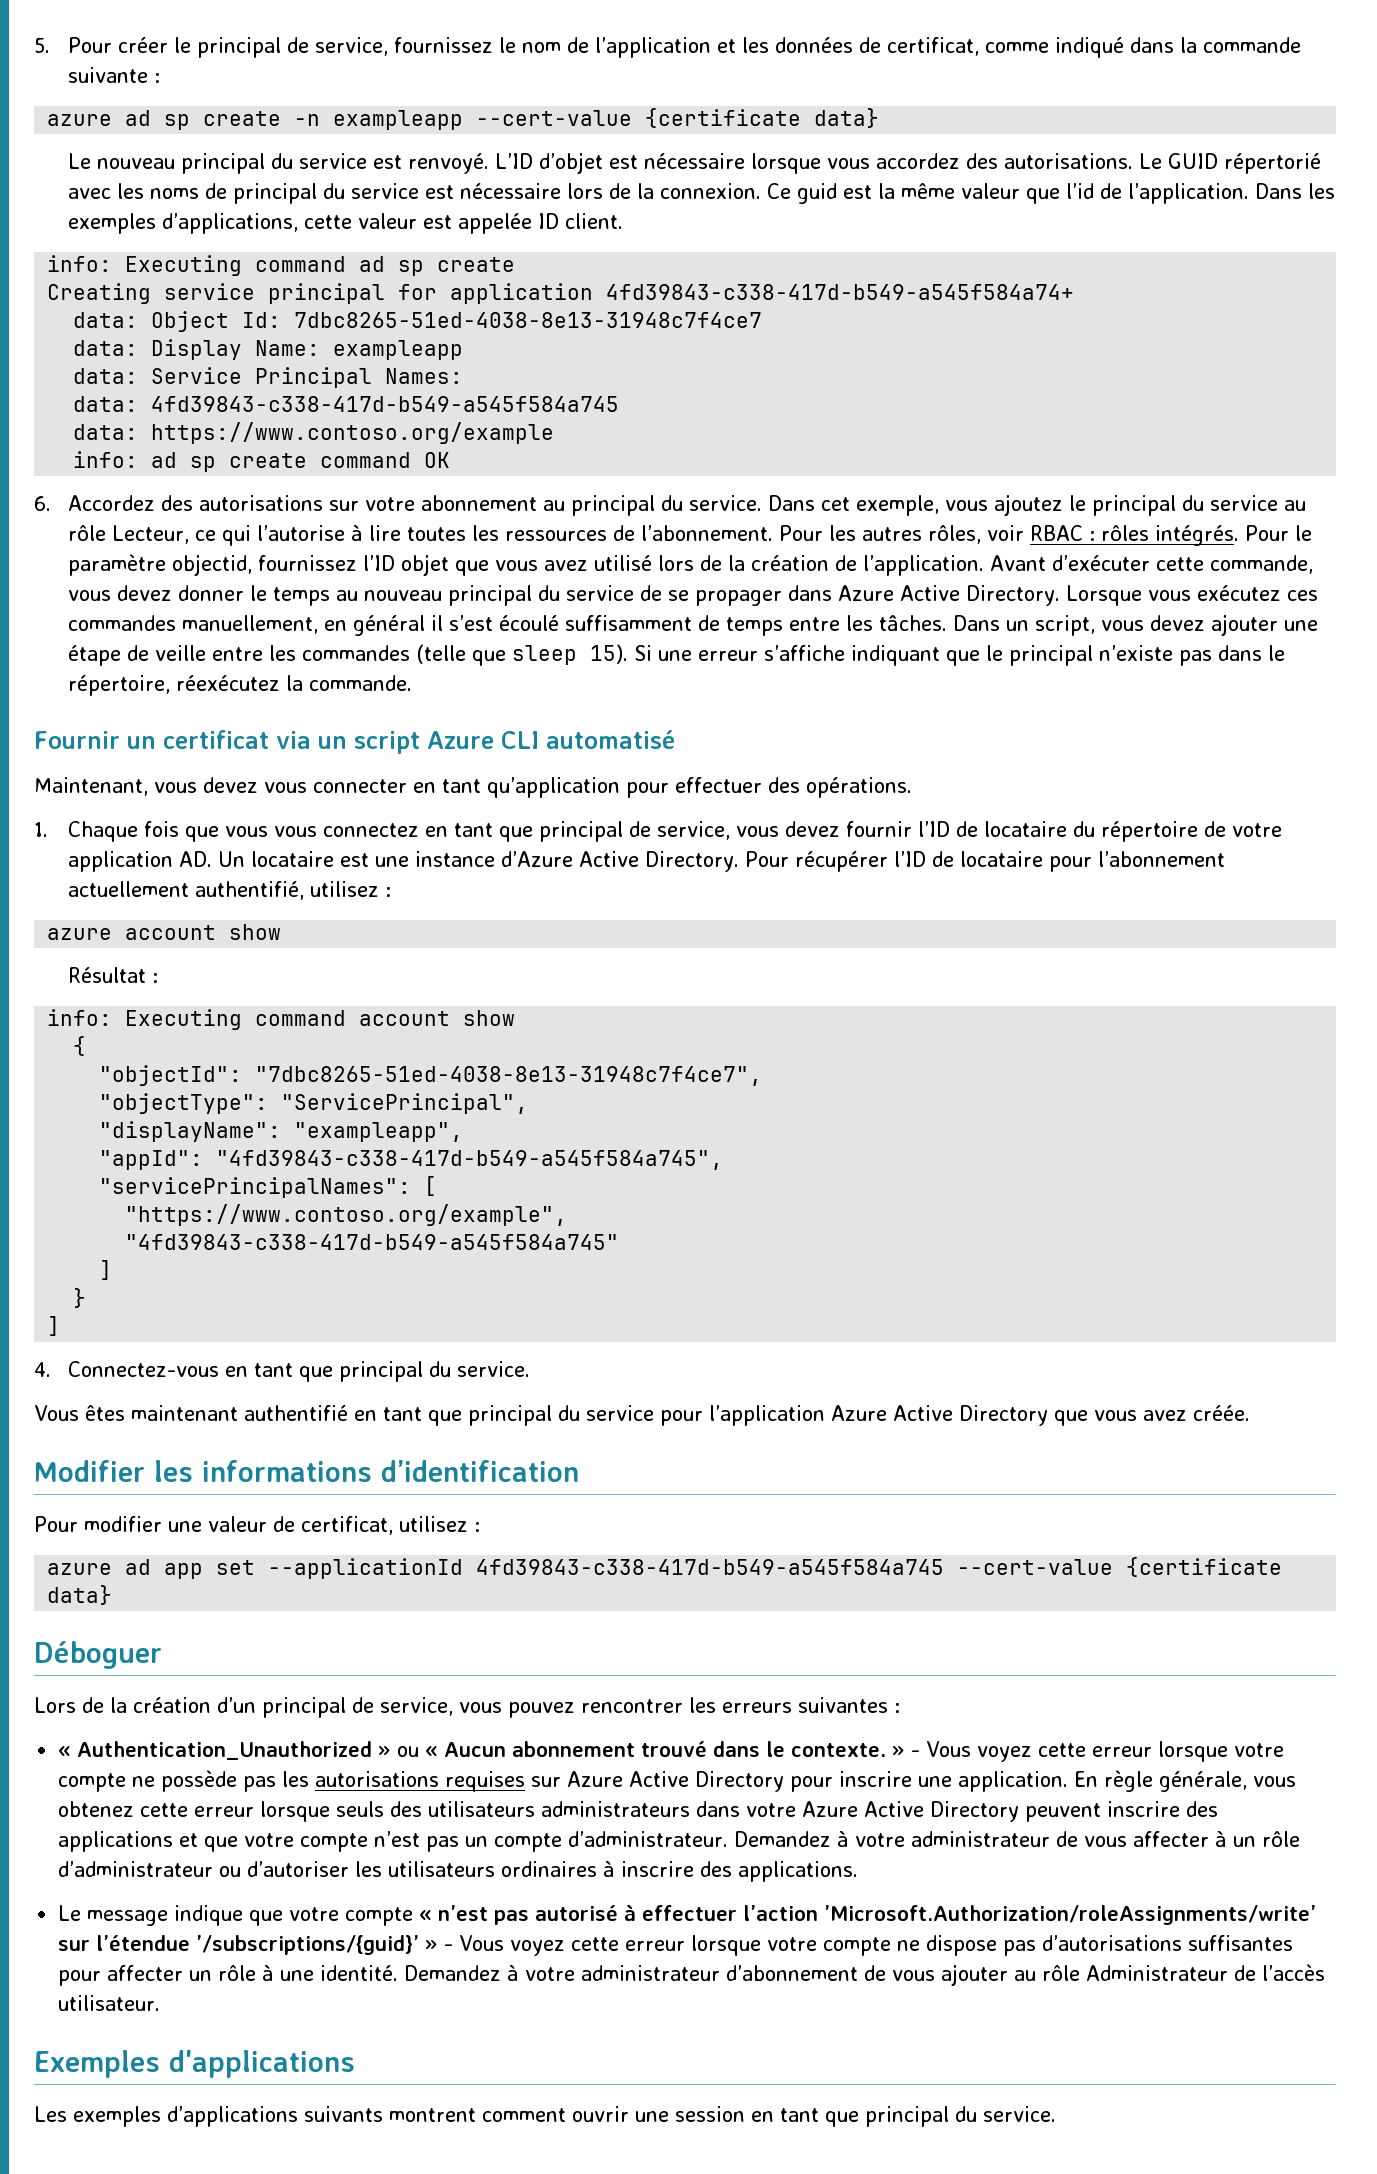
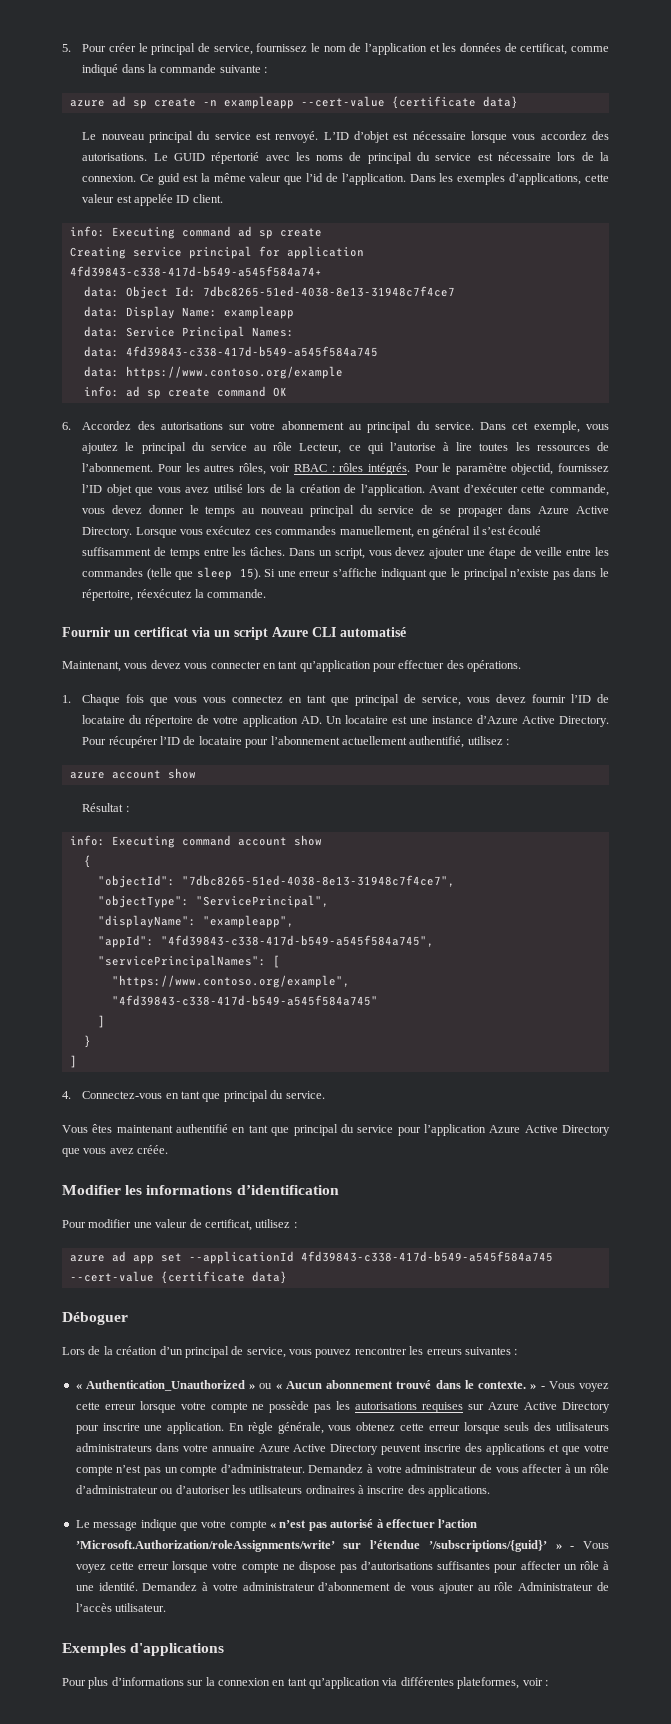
(797, 1810) none -> [211,1444,255,1452] annuaire
[34,2106,1056,2127] Les exemples d’applications suivants montrent comment ouvrir une session en tant que principal du service. -> [62,1677,548,1689] Pour plus d’informations sur la connexion en tant qu’application via différentes plateformes, voir :

